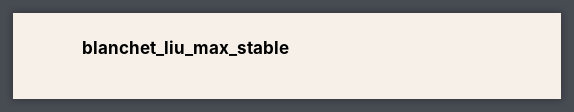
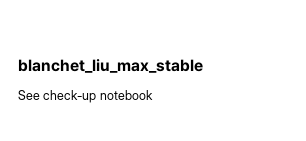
(289, 48) none -> [18,90,153,103] // See check-up notebook

